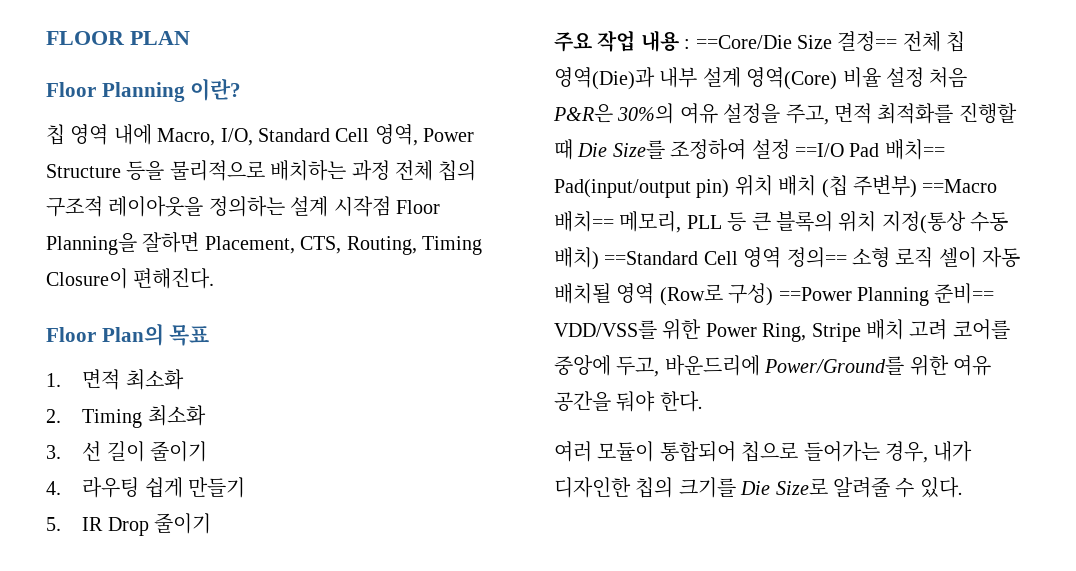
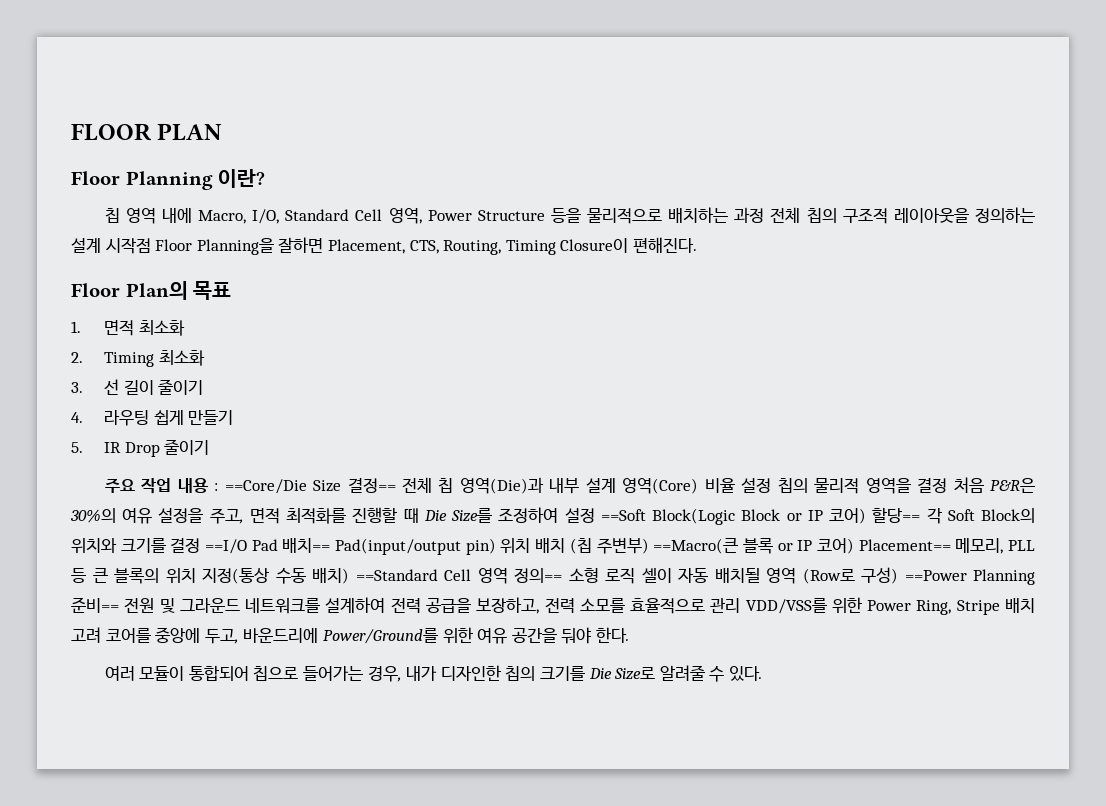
(924, 77) none -> [777,478,948,494] 칩의 물리적 영역을 결정
(790, 149) none -> [600,507,1035,525] [71,538,201,554] ==Soft Block(Logic Block or IP 코어) 할당== 각 Soft Block의 위치와 크기를 결정
[922,179,998,193] [554,211,614,232] ==Macro 배치== -> [653,538,951,554] ==Macro(큰 블록 or IP 코어) Placement==
(995, 293) none -> [124,597,741,614] 전원 및 그라운드 네트워크를 설계하여 전력 공급을 보장하고, 전력 소모를 효율적으로 관리

